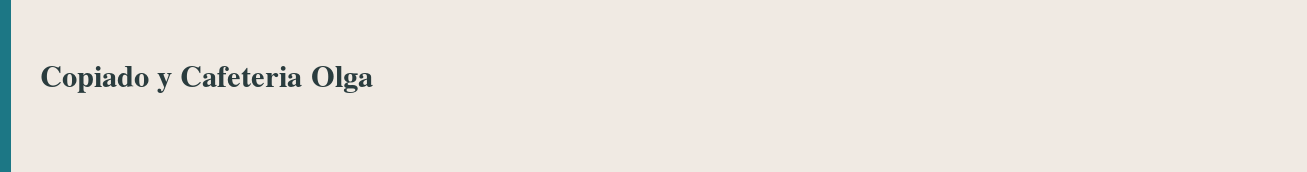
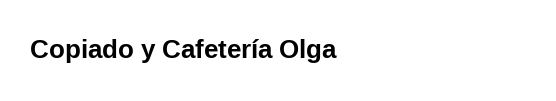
[180,66,303,87] Cafeteria -> [162,39,274,58] Cafetería

